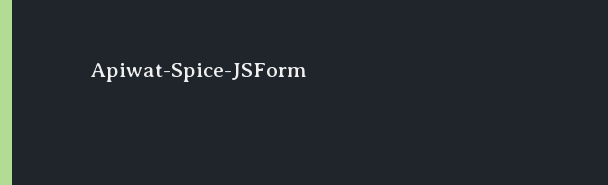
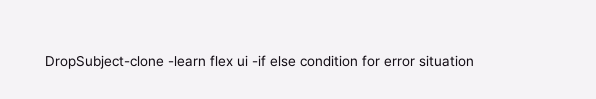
[90,63,307,82] Apiwat-Spice-JSForm -> [45,55,474,69] DropSubject-clone -learn flex ui -if else condition for error situation

